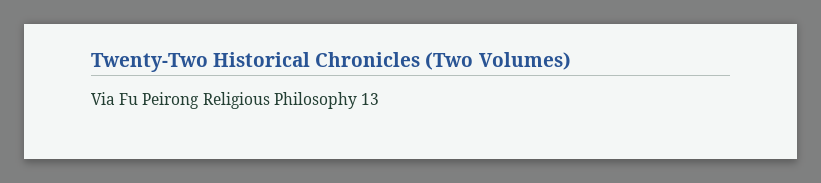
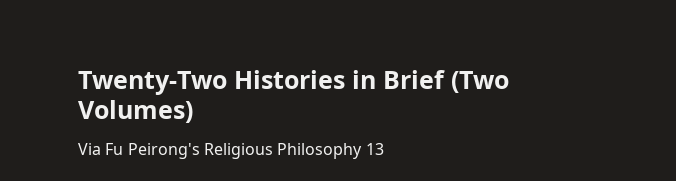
[213,52,421,67] Historical Chronicles -> [234,70,445,89] Histories in Brief
[142,92,200,109] Peirong -> [127,143,200,159] Peirong's

